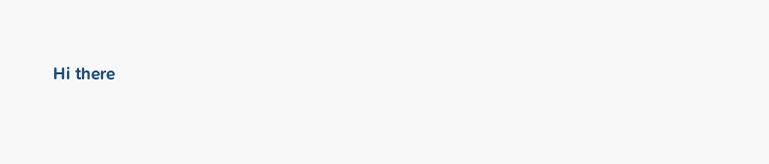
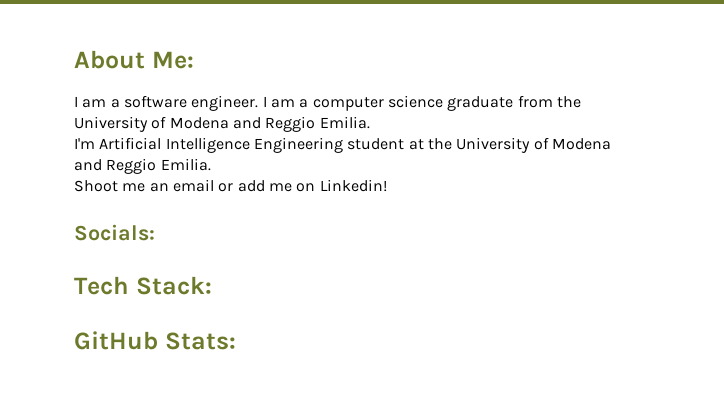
[53,66,116,81] Hi there -> [74,50,194,69] [74,95,581,111] [74,116,370,132] [74,137,611,153] [74,158,211,174] [74,179,387,192] [74,224,155,241] [74,276,212,295] [74,331,236,350] About Me: // I am a software engineer. I am a computer science graduate from the University of Modena and Reggio Emilia. // I'm Artificial Intelligence Engineering student at the University of Modena and Reggio Emilia. // Shoot me an email or add me on Linkedin! // Socials: // Tech Stack: // GitHub Stats:

